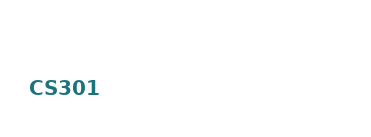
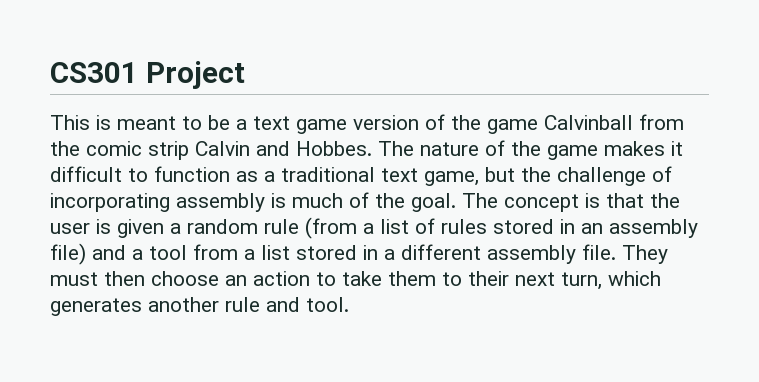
(100, 87) none -> [145,61,245,89] [50,114,684,134] [50,140,683,160] [50,166,672,186] [50,192,680,212] [50,217,698,239] [50,243,668,265] [50,271,661,290] [50,297,349,316] Project // This is meant to be a text game version of the game Calvinball from the comic strip Calvin and Hobbes. The nature of the game makes it difficult to function as a traditional text game, but the challenge of incorporating assembly is much of the goal. The concept is that the user is given a random rule (from a list of rules stored in an assembly file) and a tool from a list stored in a different assembly file. They must then choose an action to take them to their next turn, which generates another rule and tool.

